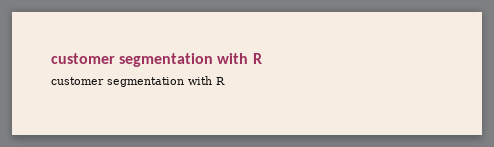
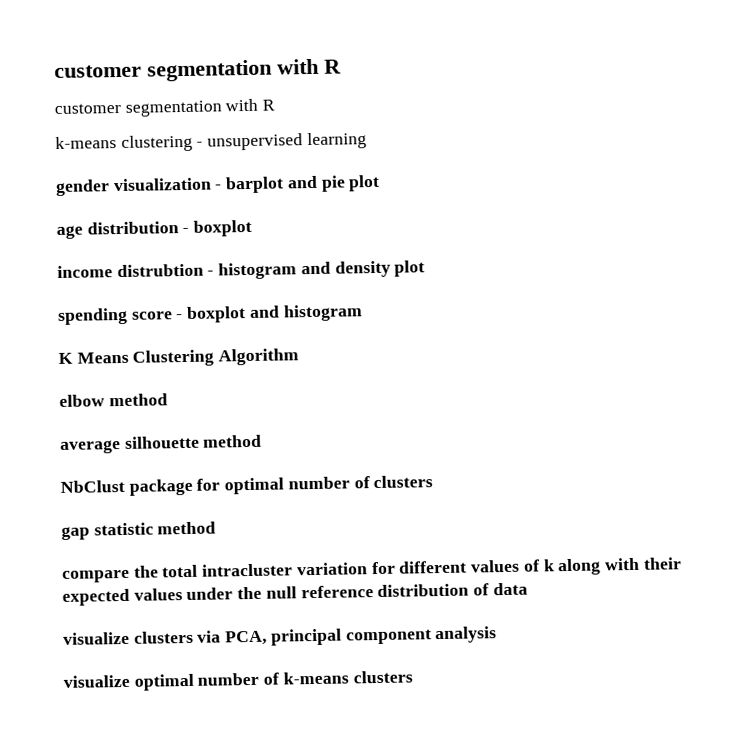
(225, 81) none -> [55,132,367,152] [55,174,381,196] [56,219,253,239] [57,260,426,280] [57,304,363,325] [58,348,300,367] [59,393,168,407] [60,434,263,454] [60,475,434,496] [61,521,217,540] [62,557,682,583] [62,582,528,606] [63,626,498,646] [63,670,413,691] // k-means clustering - unsupervised learning // gender visualization - barplot and pie plot // age distribution - boxplot // income distrubtion - histogram and density plot // spending score - boxplot and histogram // K Means Clustering Algorithm // elbow method // average silhouette method // NbClust package for optimal number of clusters // gap statistic method // compare the total intracluster variation for different values of k along with their expected values under the null reference distribution of data // visualize clusters via PCA, principal component analysis // visualize optimal number of k-means clusters

